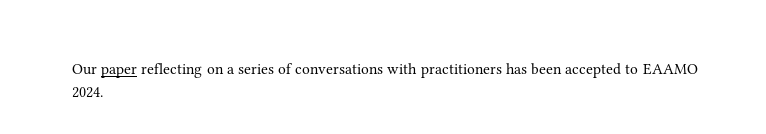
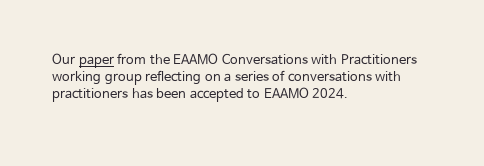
(138, 72) none -> [117,53,417,65] [52,71,142,85] from the EAAMO Conversations with Practitioners working group

